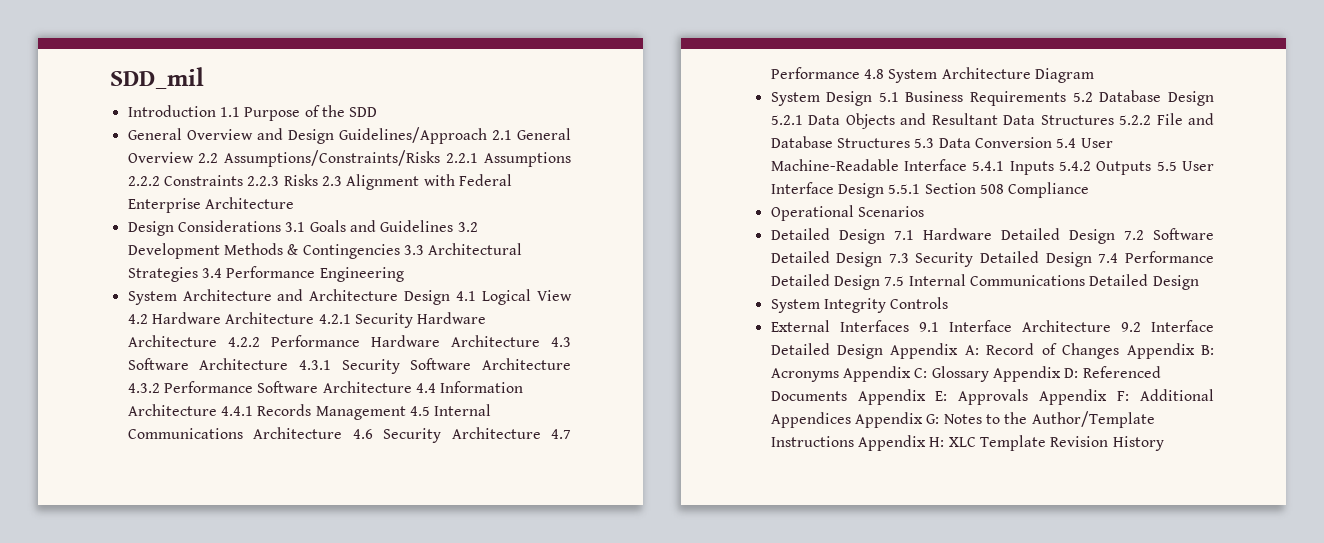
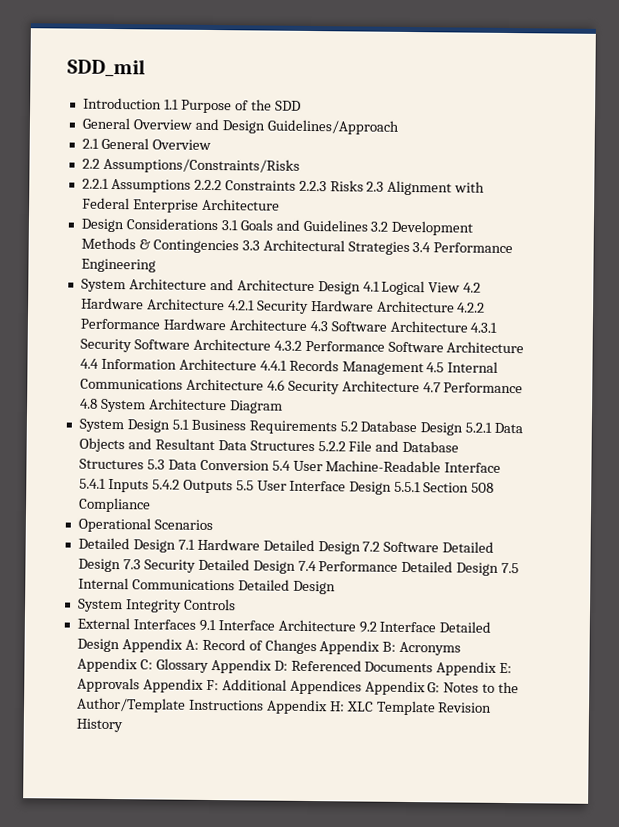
(487, 135) none -> (399, 127) //
(194, 157) none -> (211, 144) //
(441, 158) none -> (300, 165) //

